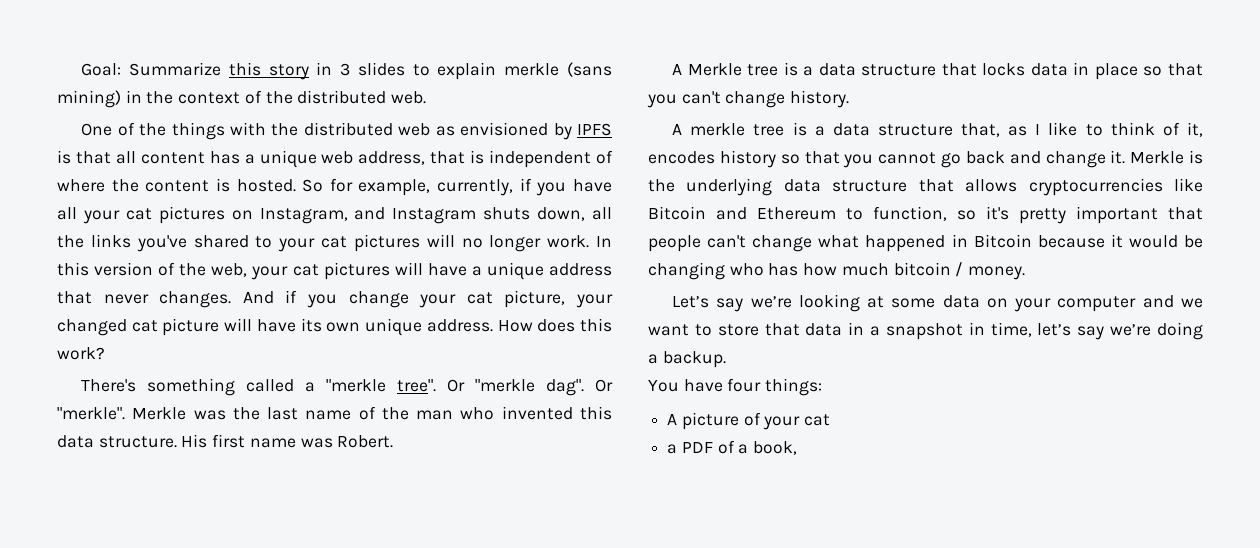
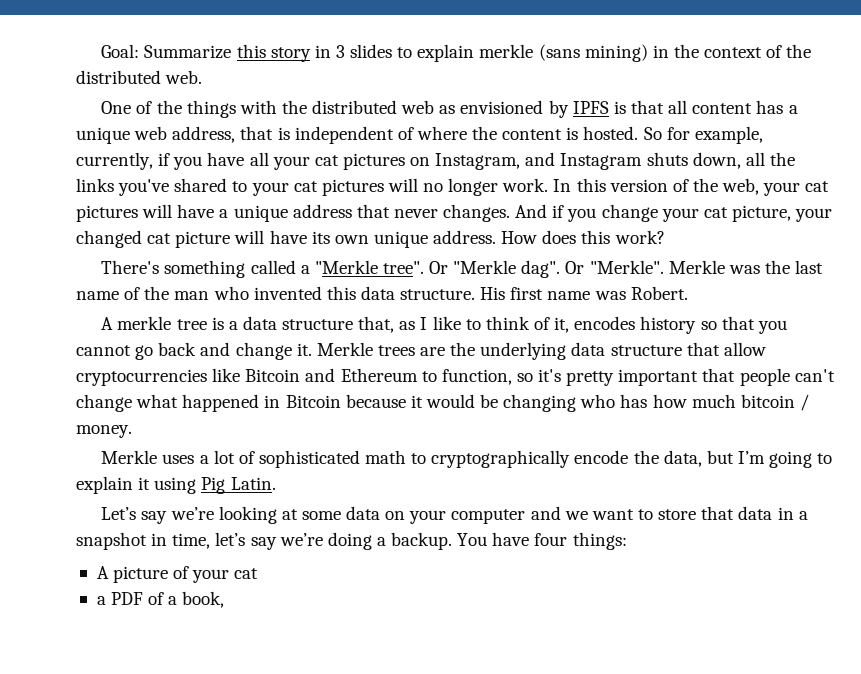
[326,379,387,392] "merkle -> [314,260,378,274] "Merkle
[475,379,536,392] "merkle -> [453,260,517,274] "Merkle
[57,407,125,420] "merkle". -> [589,260,664,274] "Merkle".
[672,62,1203,80] [647,90,850,108] // A Merkle tree is a data structure that locks data in place so that you can't change history. -> (688, 293) none
[1189,150,1203,164] is -> [377,345,446,356] trees are
[965,179,1018,192] allows -> [723,342,766,356] allow
(1026, 273) none -> [101,450,833,468] [76,476,276,494] // Merkle uses a lot of sophisticated math to cryptographically encode the data, but I’m going to explain it using Pig Latin.
(726, 359) // -> (453, 541) none

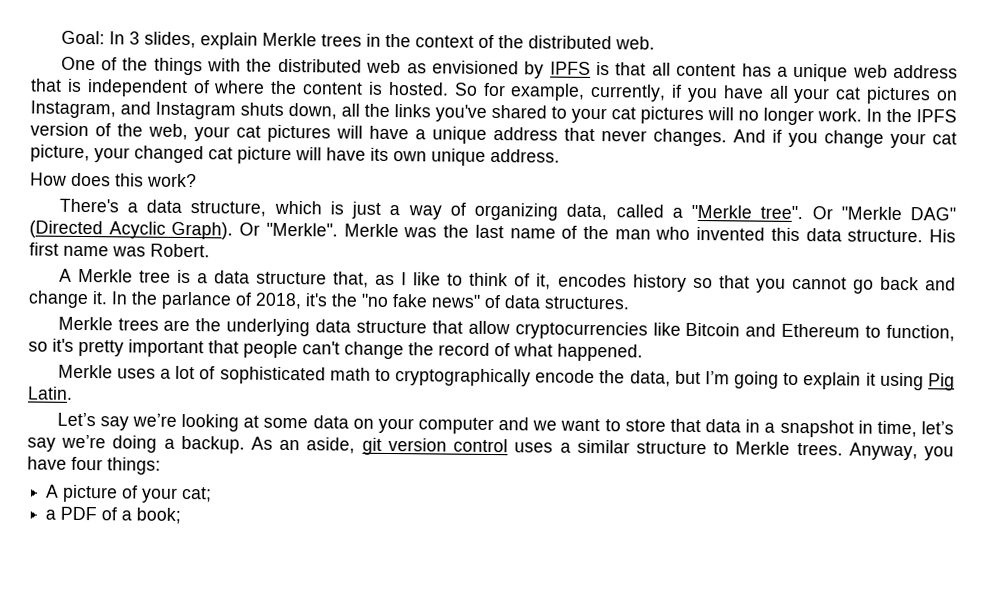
[144,44,648,62] Summarize this story in 3 slides to explain merkle (sans mining) -> [108,31,362,50] In 3 slides, explain Merkle trees
[172,126,236,143] address, -> [893,64,958,79] address
[576,178,606,192] this -> [886,108,957,123] the IPFS
(497, 237) none -> (560, 155) //
[164,260,246,278] something -> [126,199,608,221] a data structure, which is just a way of organizing data,
[521,260,561,278] dag". -> [909,207,956,221] [29,220,234,240] DAG" (Directed Acyclic Graph).
[117,316,172,330] merkle -> [77,268,133,283] Merkle
(312, 349) none -> [111,291,630,310] In the parlance of 2018, it's the "no fake news" of data structures. //
[136,394,809,412] [76,425,132,438] what happened in Bitcoin because it would be changing who has how much bitcoin / money. -> [408,342,643,362] the record of what happened.
[457,533,488,546] You -> [251,436,955,461] As an aside, git version control uses a similar structure to Merkle trees. Anyway, you
[234,568,259,579] cat -> [181,486,213,503] cat;
[182,591,225,608] book, -> [136,507,182,524] book;

